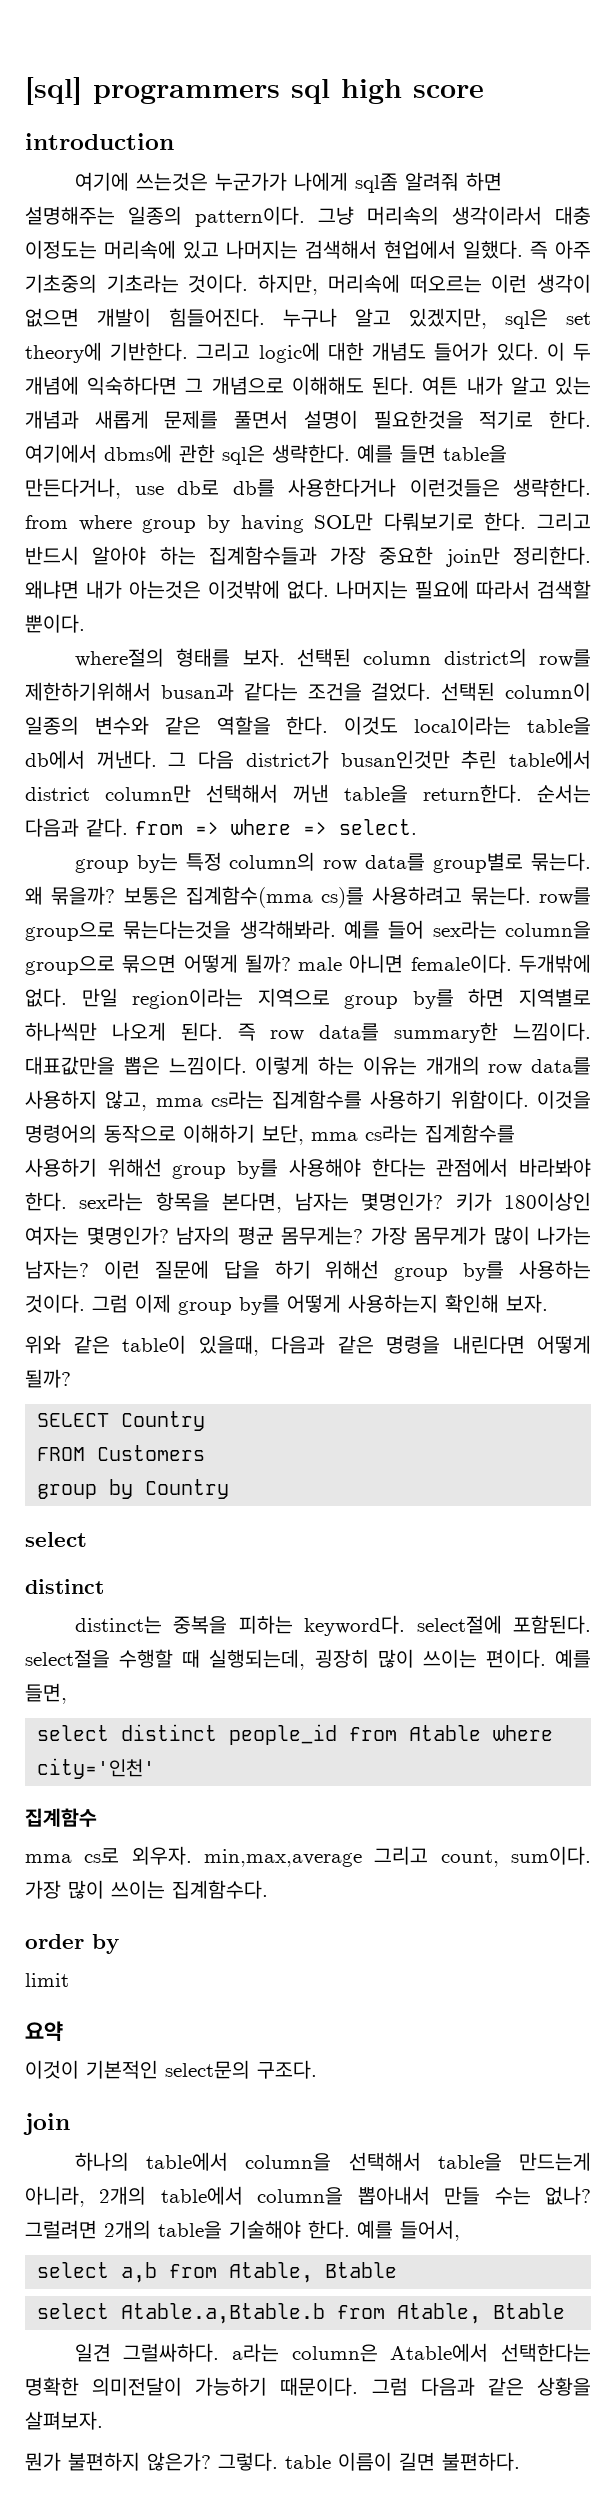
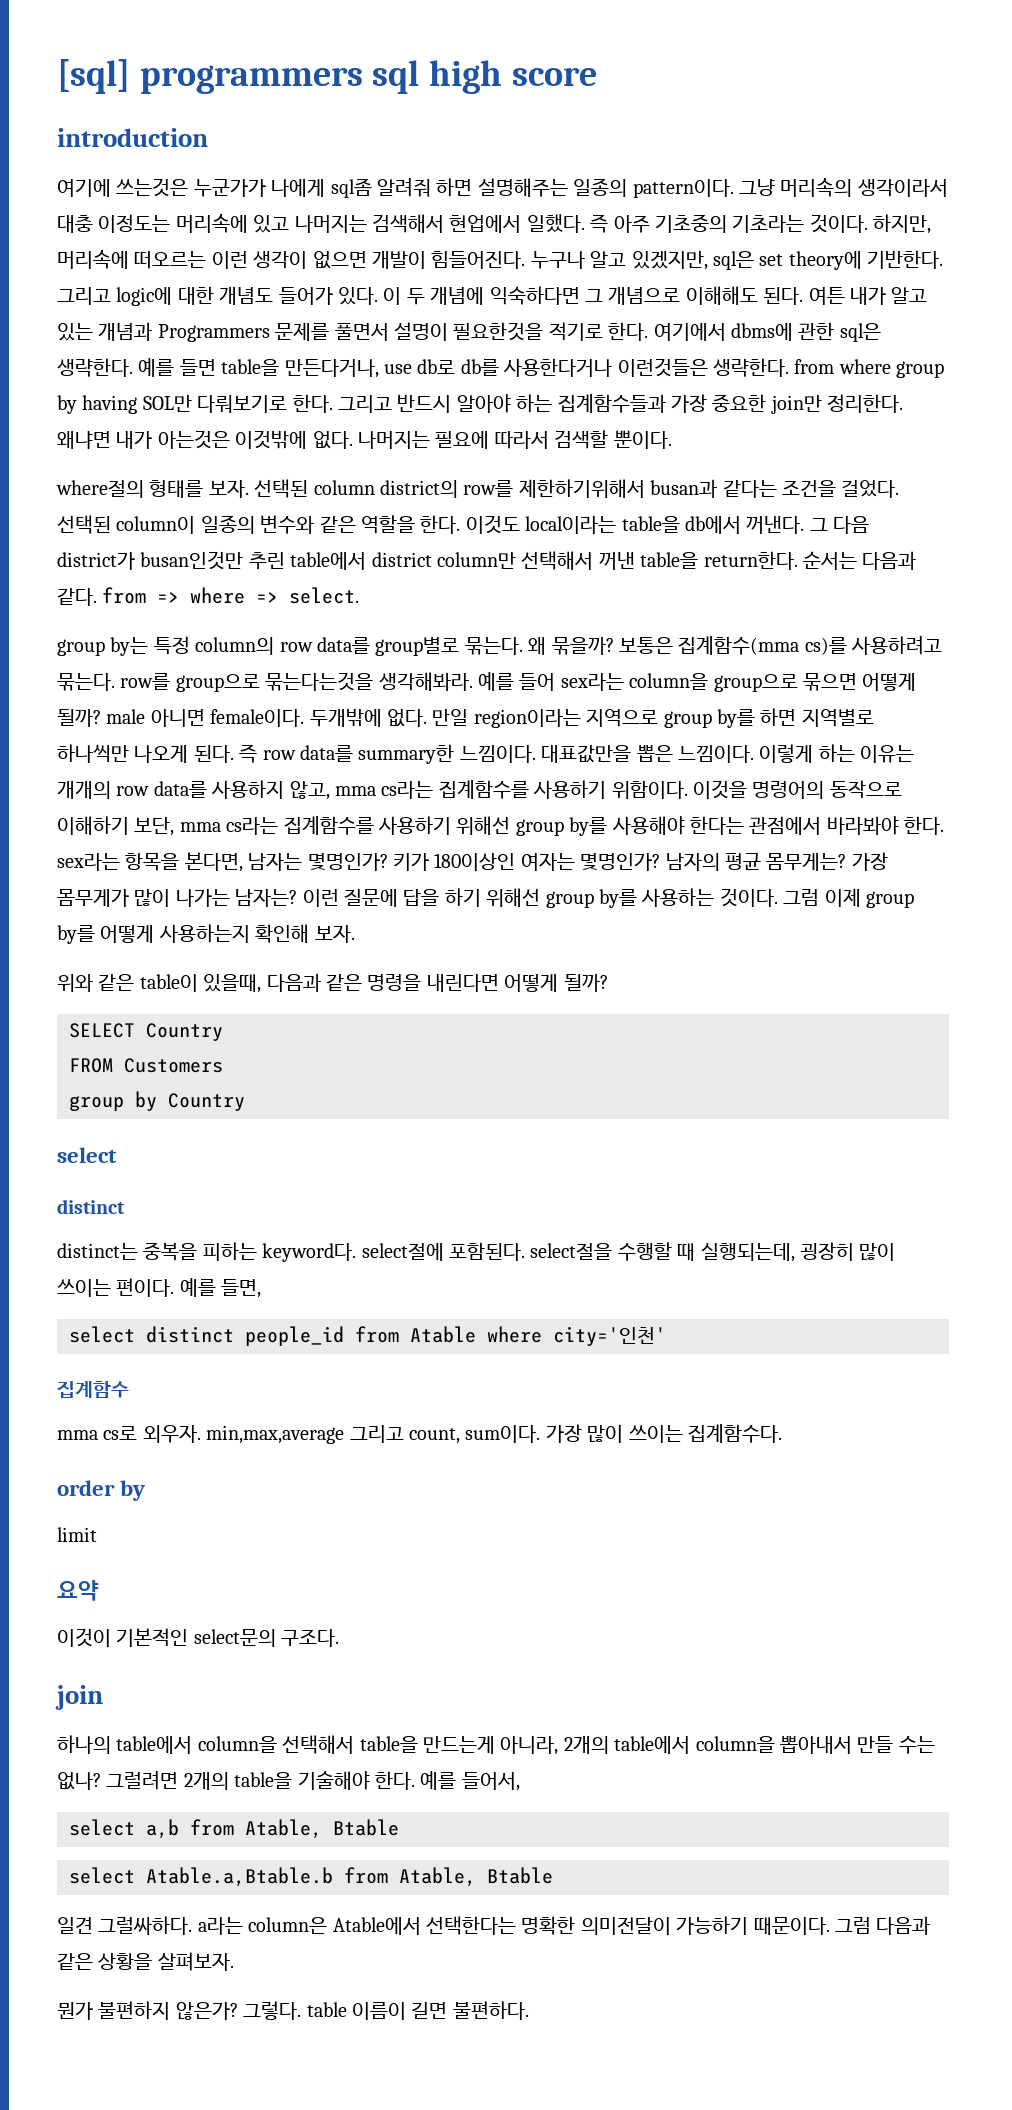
[94,410,149,429] 새롭게 -> [157,324,270,342] Programmers

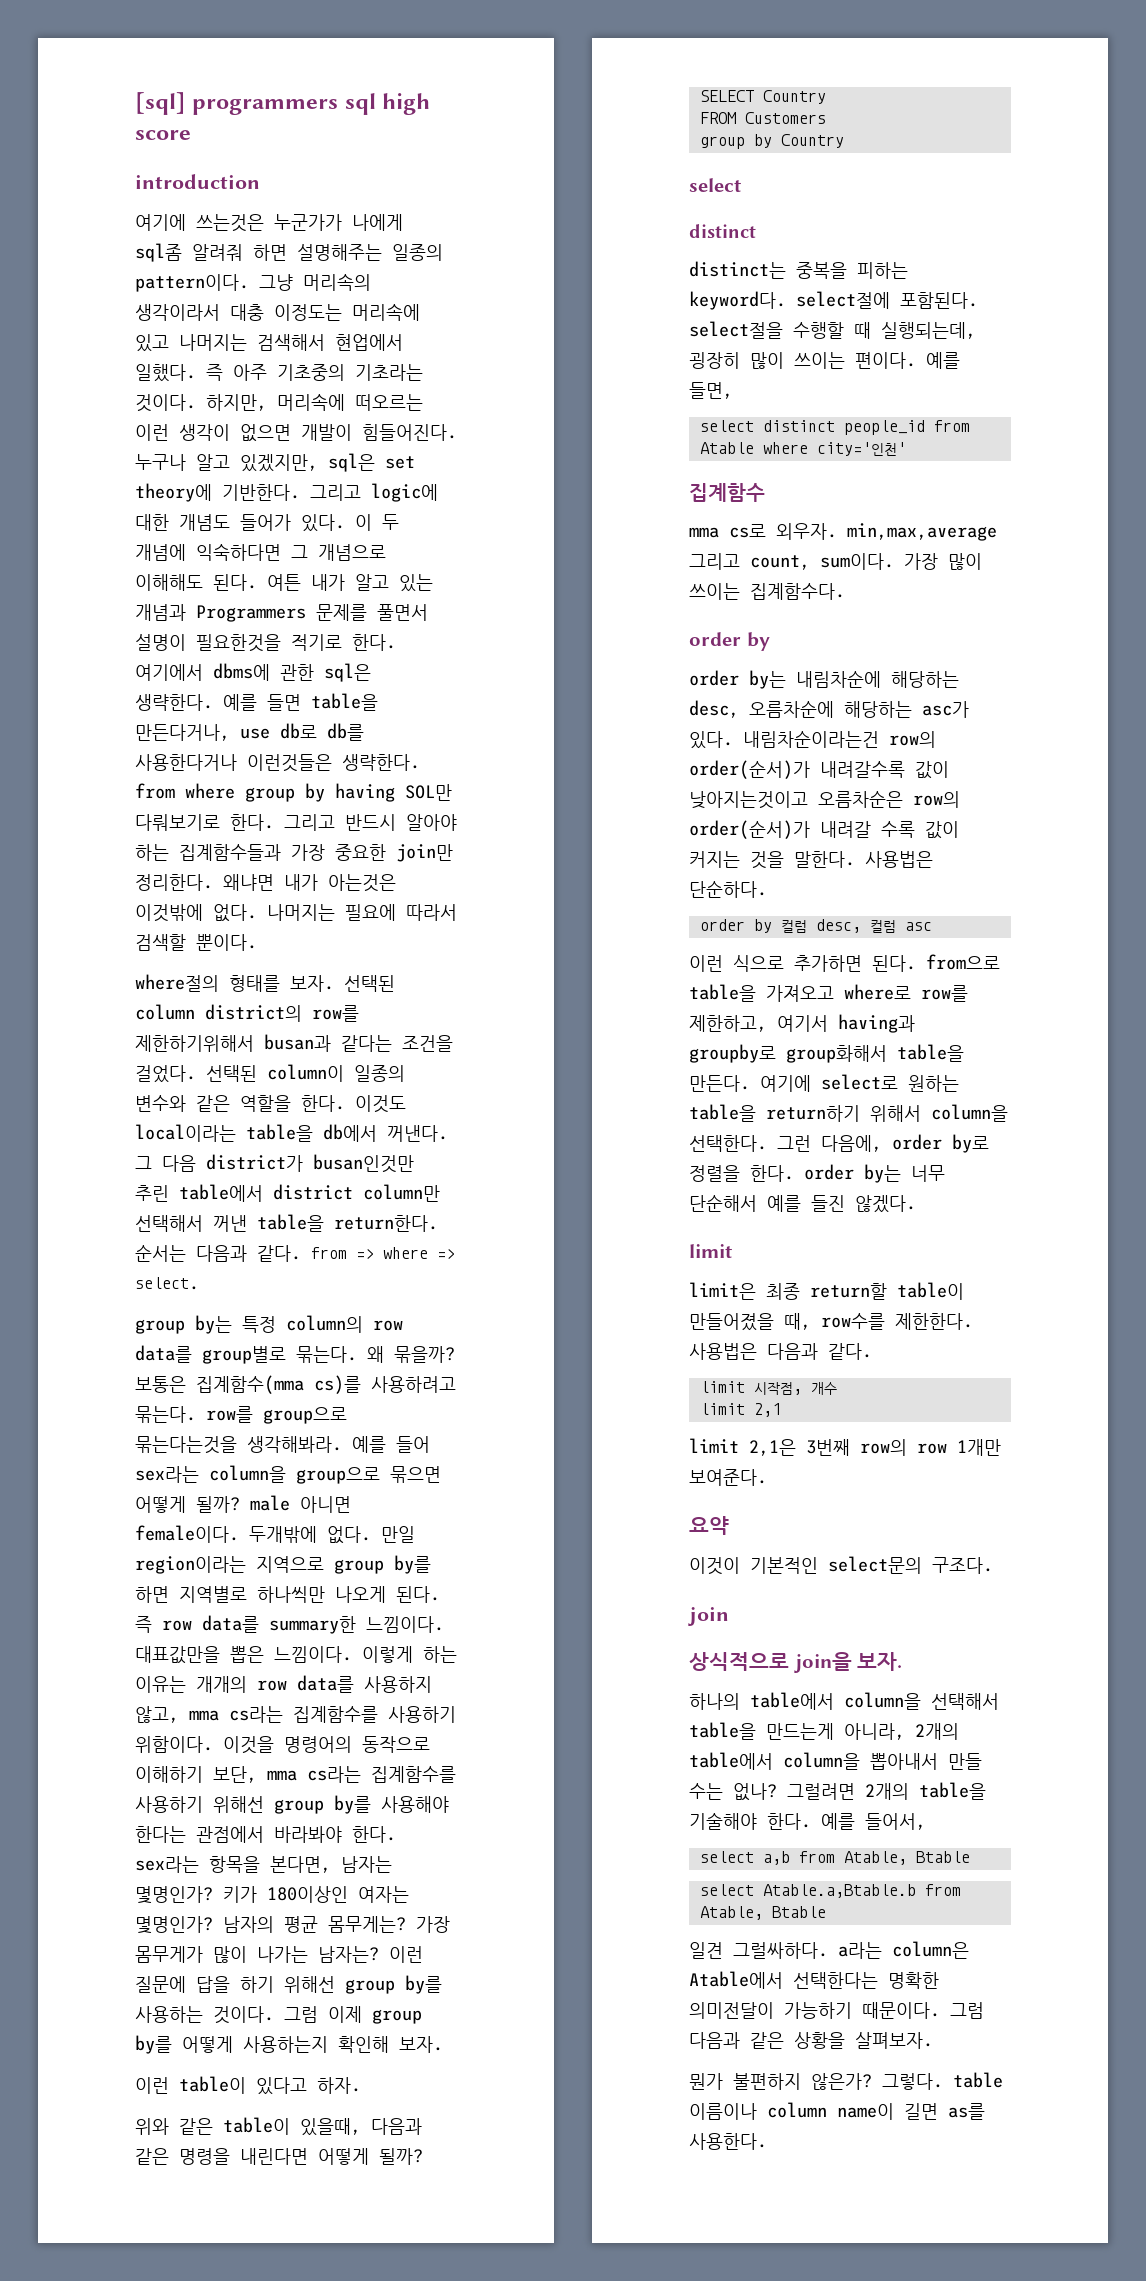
(355, 934) none -> [135,2076,361,2095] // 이런 table이 있다고 하자.
[57,1527,97,1542] limit -> [689,670,959,689] [689,700,969,718] [689,730,936,749] [689,760,949,779] [689,790,960,809] [689,820,959,839] [689,851,933,869] [689,880,767,898] [699,919,932,933] [689,954,1000,972] [689,984,968,1002] [689,1014,915,1033] [689,1044,964,1063] [689,1074,959,1092] [689,1104,1008,1122] [689,1134,989,1153] [689,1164,945,1183] [689,1194,916,1213] [689,1244,732,1258] [689,1282,964,1300] [689,1313,973,1331] [689,1343,872,1360] [699,1381,837,1395] [699,1403,781,1417] [689,1438,1001,1456] [689,1469,767,1486] order by는 내림차순에 해당하는 desc, 오름차순에 해당하는 asc가 있다. 내림차순이라는건 row의 order(순서)가 내려갈수록 값이 낮아지는것이고 오름차순은 row의 order(순서)가 내려갈 수록 값이 커지는 것을 말한다. 사용법은 단순하다. // order by 컬럼 desc, 컬럼 asc // 이런 식으로 추가하면 된다. from으로 table을 가져오고 where로 row를 제한하고, 여기서 having과 groupby로 group화해서 table을 만든다. 여기에 select로 원하는 table을 return하기 위해서 column을 선택한다. 그런 다음에, order by로 정렬을 한다. order by는 너무 단순해서 예를 들진 않겠다. // limit // limit은 최종 return할 table이 만들어졌을 때, row수를 제한한다. 사용법은 다음과 같다. // limit 시작점, 개수 // limit 2,1 // limit 2,1은 3번째 row의 row 1개만 보여준다.
(103, 1697) none -> [689,1652,903,1673] // 상식적으로 join을 보자.
[352,2001,529,2020] 이름이 길면 불편하다. -> [689,2102,985,2120] [689,2133,767,2150] 이름이나 column name이 길면 as를 사용한다.

